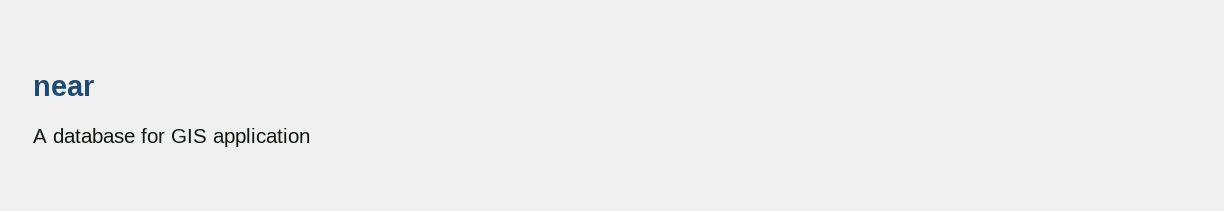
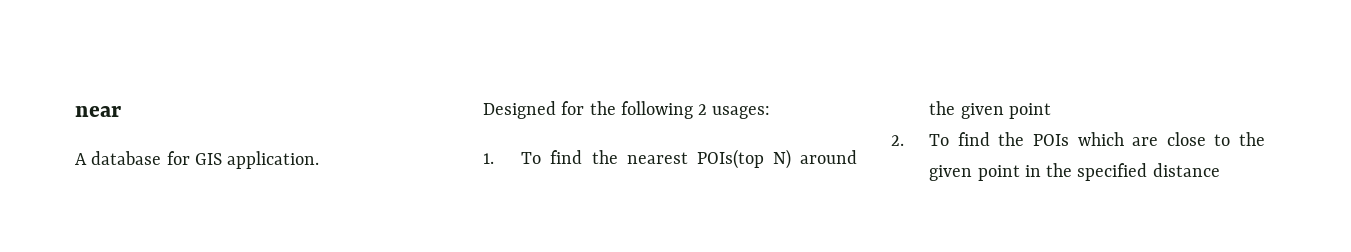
[213,128,310,147] application -> [227,151,320,169] [483,101,771,119] [483,149,857,169] [929,101,1051,119] [891,132,1265,146] [929,163,1220,181] application. // Designed for the following 2 usages: // 1. To find the nearest POIs(top N) around the given point // 2. To find the POIs which are close to the given point in the specified distance

